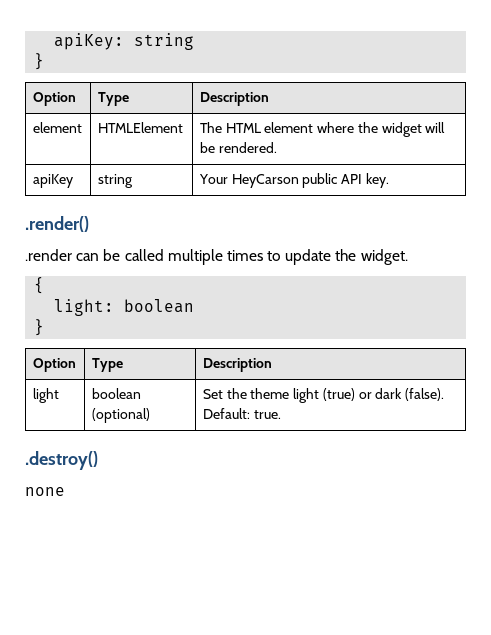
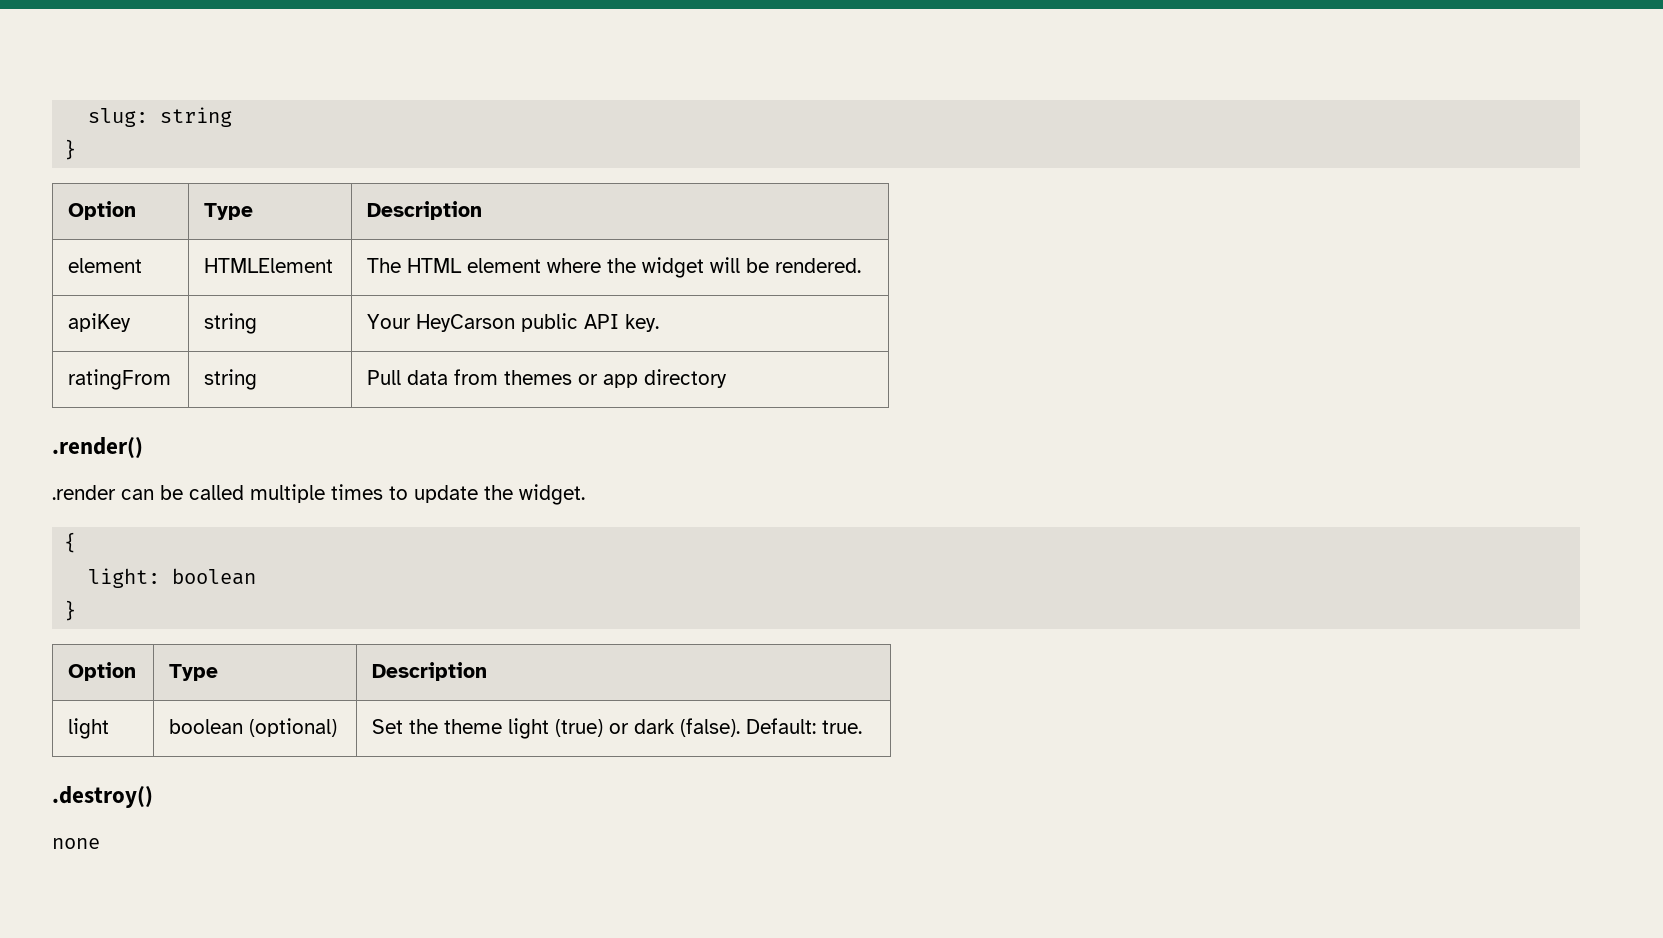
[54,33,125,50] apiKey: -> [88,108,149,127] slug:
(389, 180) none -> [68,369,172,390] [204,369,258,390] [367,369,728,388] // ratingFrom | string | Pull data from themes or app directory

